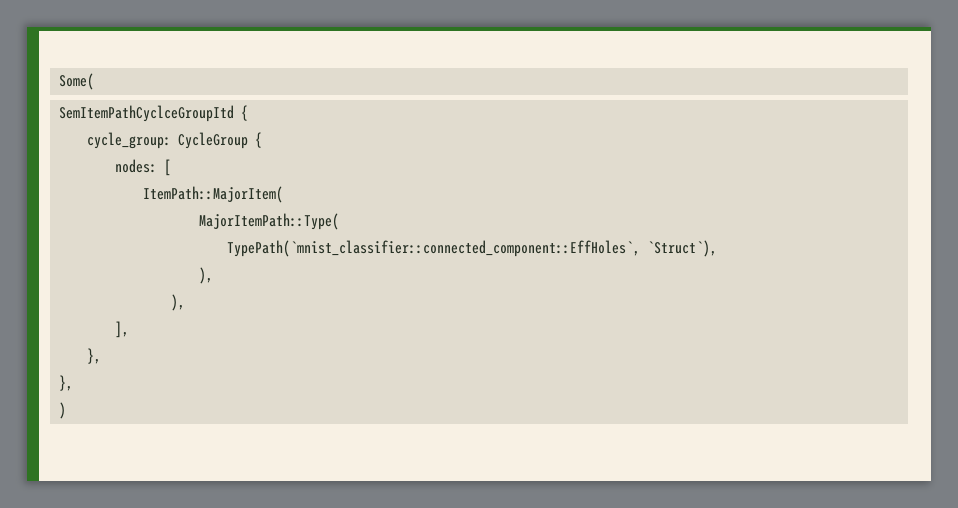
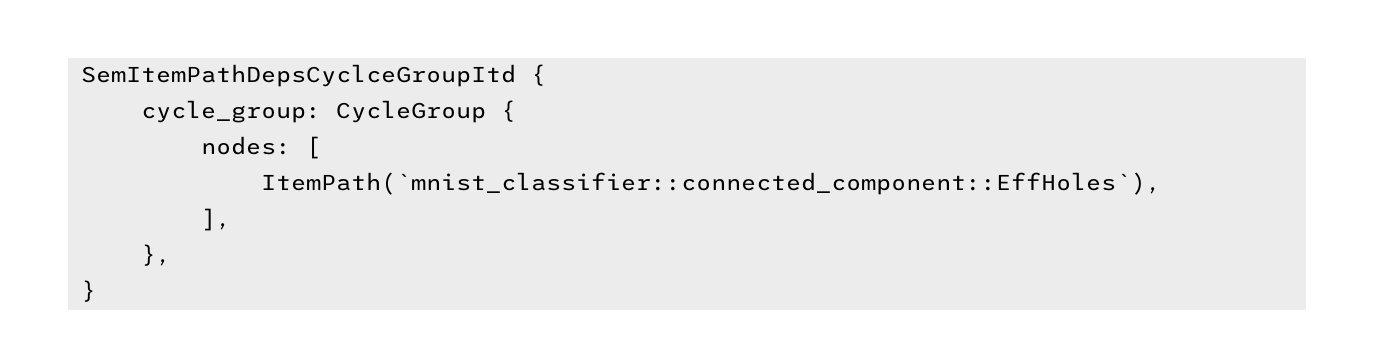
[59,73,95,90] [59,105,235,122] Some( // SemItemPathCyclceGroupItd -> [80,64,516,87] SemItemPathDepsCyclceGroupItd
[143,186,284,203] [199,213,340,230] [227,240,718,257] [199,267,214,284] [171,294,186,311] ItemPath::MajorItem( // MajorItemPath::Type( // TypePath(`mnist_classifier::connected_component::EffHoles`, `Struct`), // ), // ), -> [260,172,1161,195] ItemPath(`mnist_classifier::connected_component::EffHoles`),
[59,375,74,391] [59,402,67,419] }, // ) -> [80,280,96,302] }

